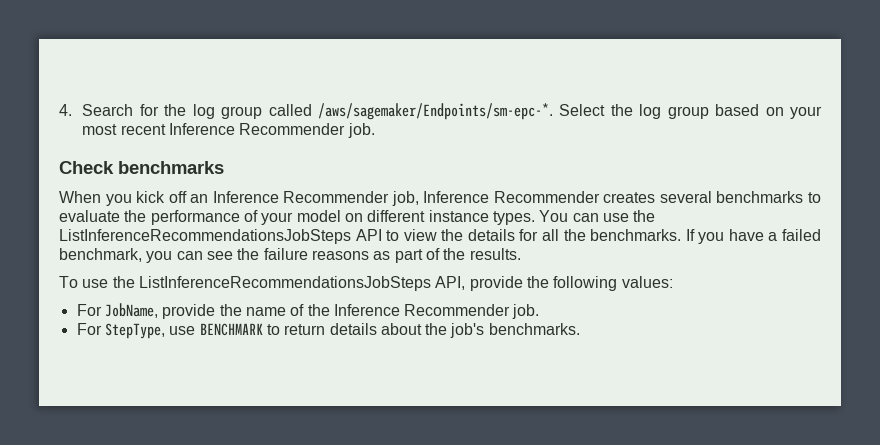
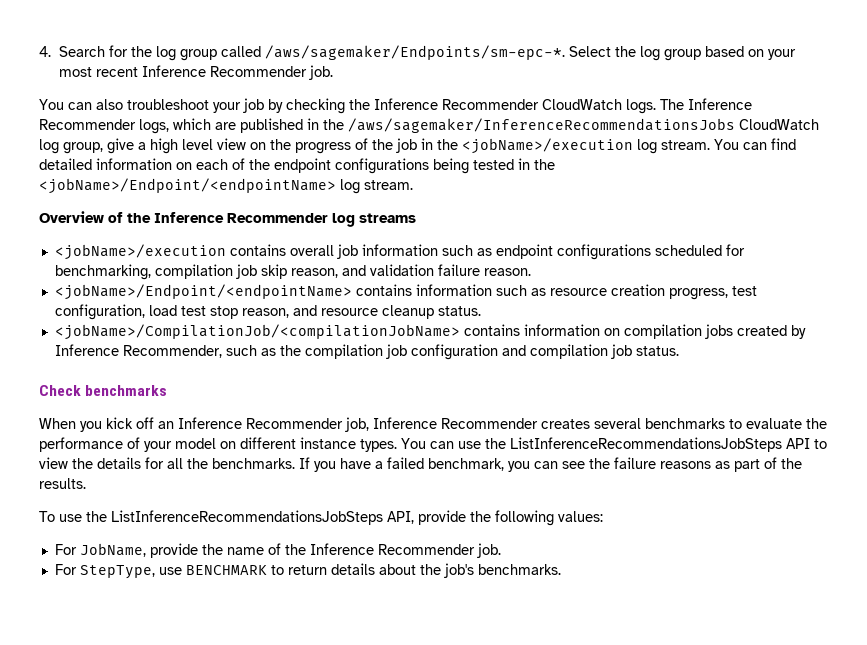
(375, 130) none -> [39,98,752,114] [39,118,819,134] [39,138,796,154] [39,158,555,174] [39,178,413,194] [39,211,416,227] [54,244,745,260] [54,264,531,280] [54,284,757,300] [54,304,481,320] [54,324,806,340] [54,344,679,360] // You can also troubleshoot your job by checking the Inference Recommender CloudWatch logs. The Inference Recommender logs, which are published in the /aws/sagemaker/InferenceRecommendationsJobs CloudWatch log group, give a high level view on the progress of the job in the <jobName>/execution log stream. You can find detailed information on each of the endpoint configurations being tested in the <jobName>/Endpoint/<endpointName> log stream. // Overview of the Inference Recommender log streams // <jobName>/execution contains overall job information such as endpoint configurations scheduled for benchmarking, compilation job skip reason, and validation failure reason. // <jobName>/Endpoint/<endpointName> contains information such as resource creation progress, test configuration, load test stop reason, and resource cleanup status. // <jobName>/CompilationJob/<compilationJobName> contains information on compilation jobs created by Inference Recommender, such as the compilation job configuration and compilation job status.

